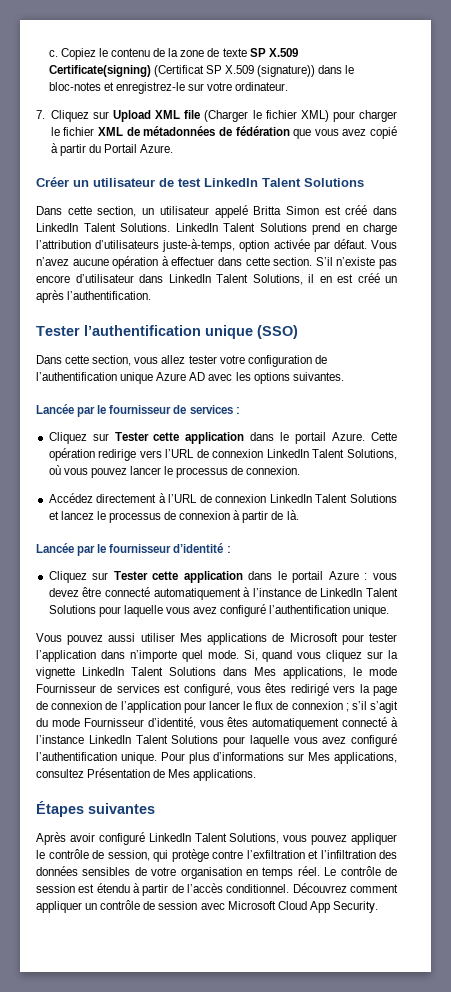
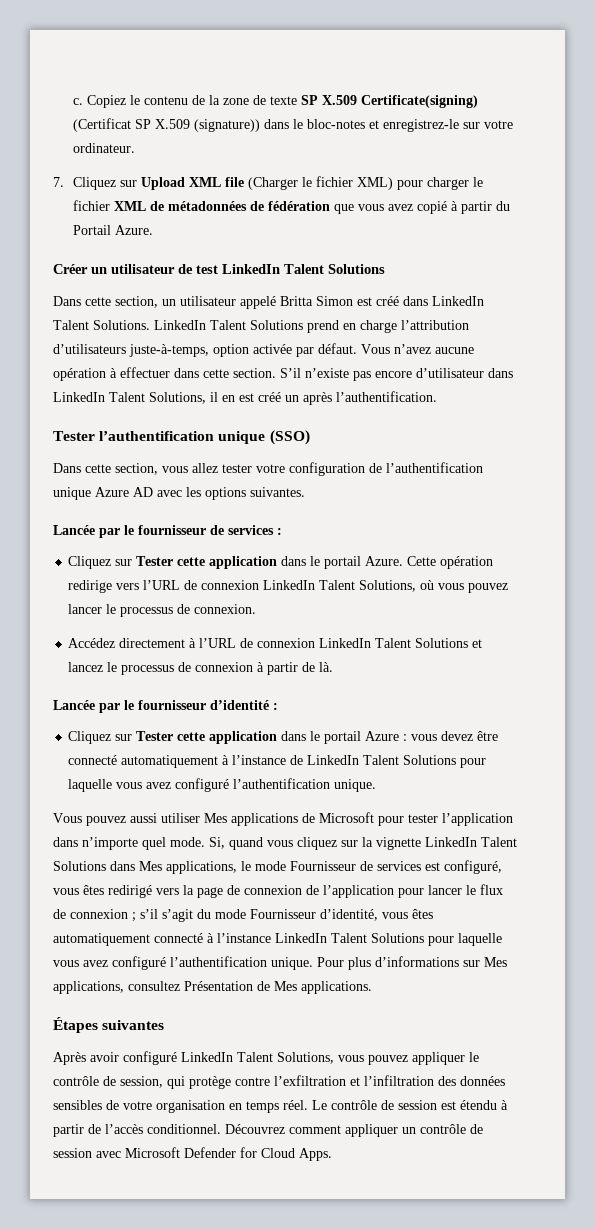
[277,901,378,913] Cloud App Security. -> [184,1147,332,1161] Defender for Cloud Apps.

